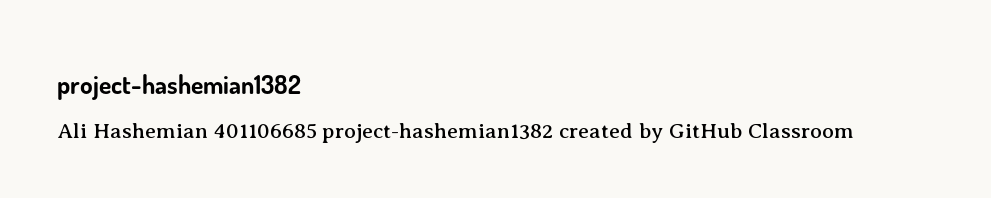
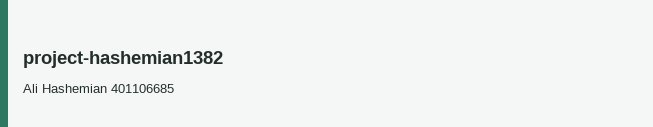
[322,123,854,143] project-hashemian1382 created by GitHub Classroom -> (174, 88) none

